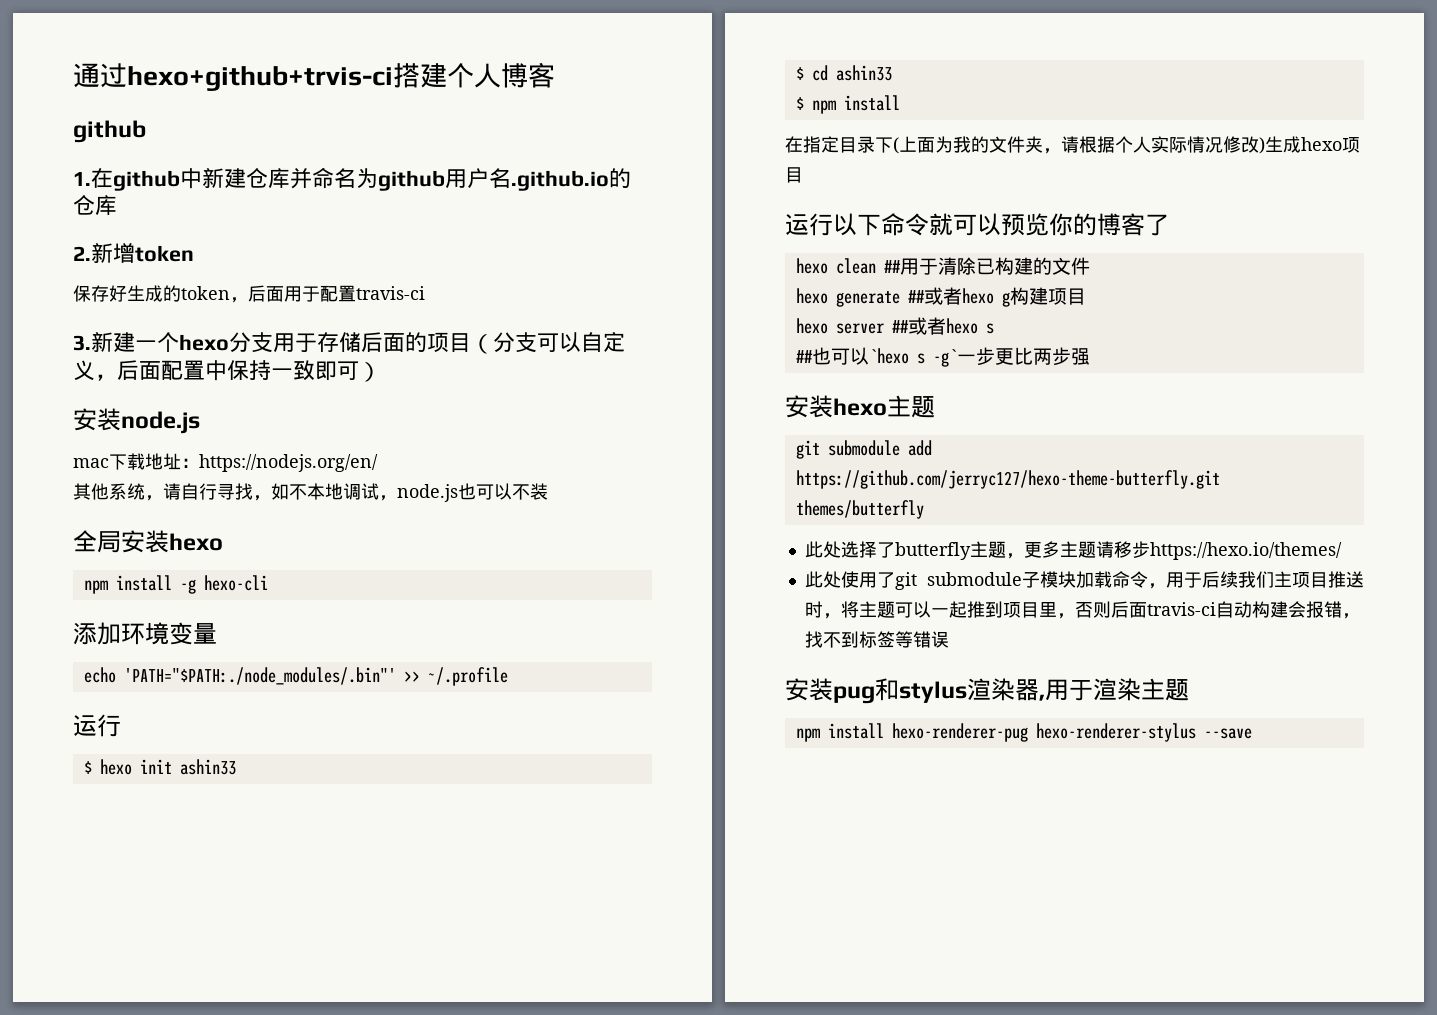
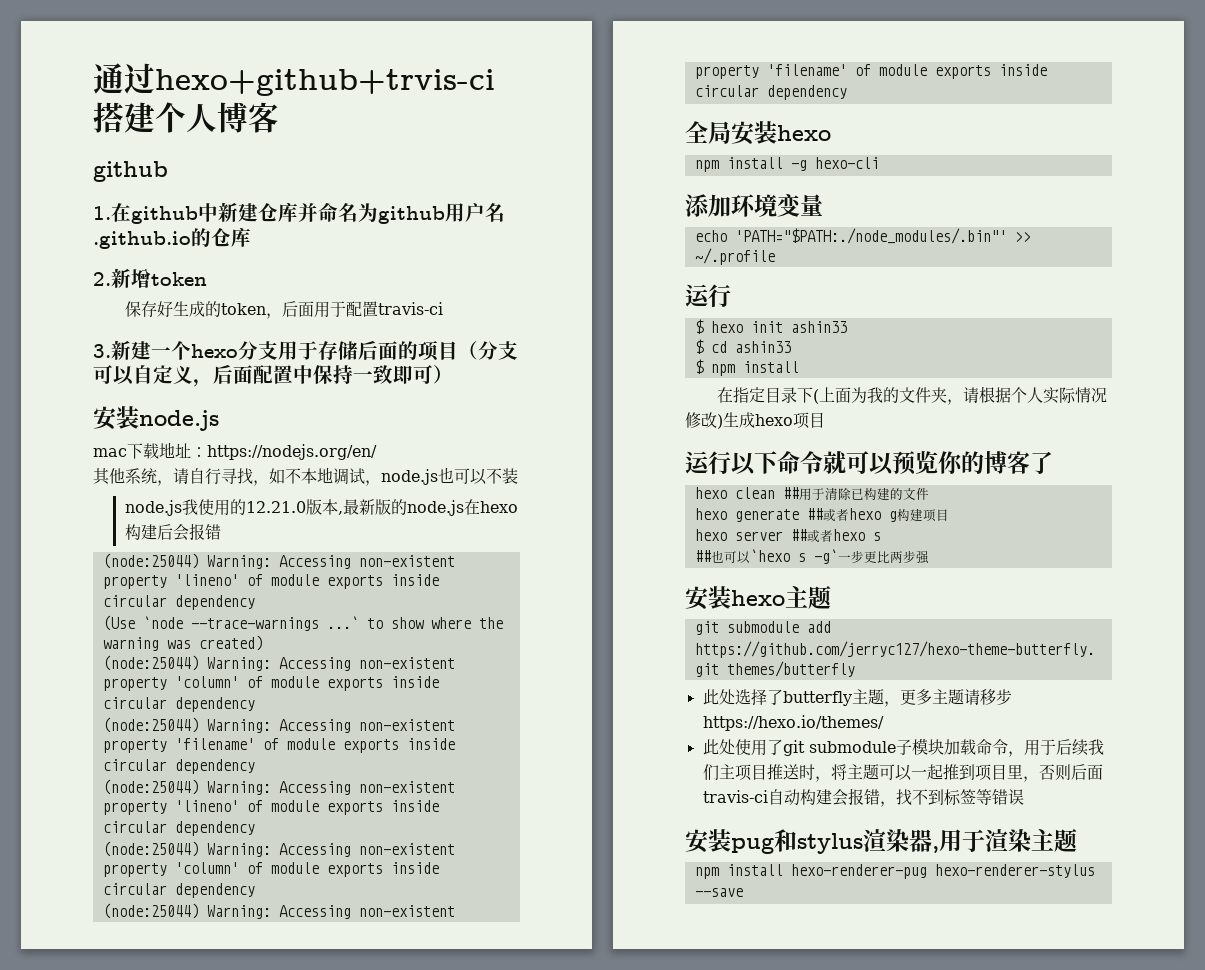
(548, 491) none -> [124,499,518,516] [124,523,221,541] [102,553,455,569] [102,574,439,589] [102,595,255,610] [102,615,503,631] [102,635,263,651] [102,655,455,671] [102,676,439,691] [102,697,255,712] [102,717,455,733] [102,738,455,753] [102,759,255,774] [102,779,455,795] [102,800,439,815] [102,821,255,836] [102,841,455,857] [102,862,439,877] [102,883,255,898] [102,903,455,919] [694,64,1047,79] [694,85,847,100] // node.js我使用的12.21.0版本,最新版的node.js在hexo构建后会报错 // (node:25044) Warning: Accessing non-existent property 'lineno' of module exports inside circular dependency // (Use `node --trace-warnings ...` to show where the warning was created) // (node:25044) Warning: Accessing non-existent property 'column' of module exports inside circular dependency // (node:25044) Warning: Accessing non-existent property 'filename' of module exports inside circular dependency // (node:25044) Warning: Accessing non-existent property 'lineno' of module exports inside circular dependency // (node:25044) Warning: Accessing non-existent property 'column' of module exports inside circular dependency // (node:25044) Warning: Accessing non-existent property 'filename' of module exports inside circular dependency

